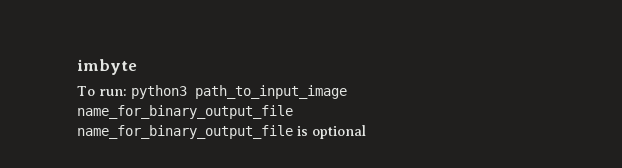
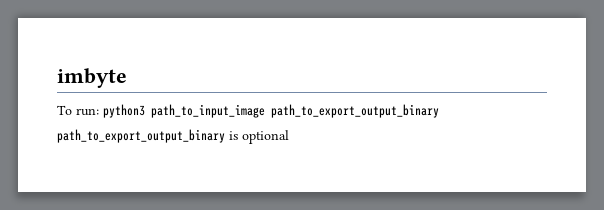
[77,105,293,119] [77,125,293,139] name_for_binary_output_file // name_for_binary_output_file -> [271,104,439,118] [57,129,225,143] path_to_export_output_binary // path_to_export_output_binary

